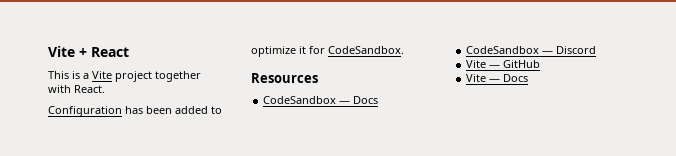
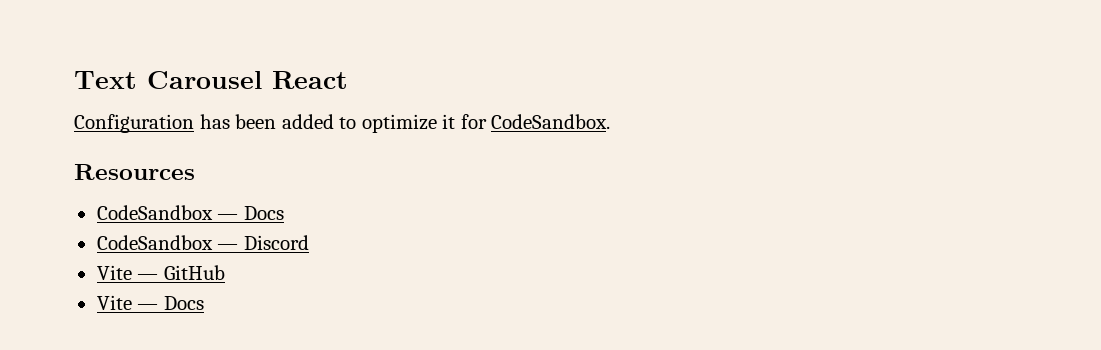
[48,46,87,57] Vite + -> [74,71,262,89] Text Carousel
[48,71,201,82] [48,85,105,93] // This is a Vite project together with React. -> (348, 80) none

